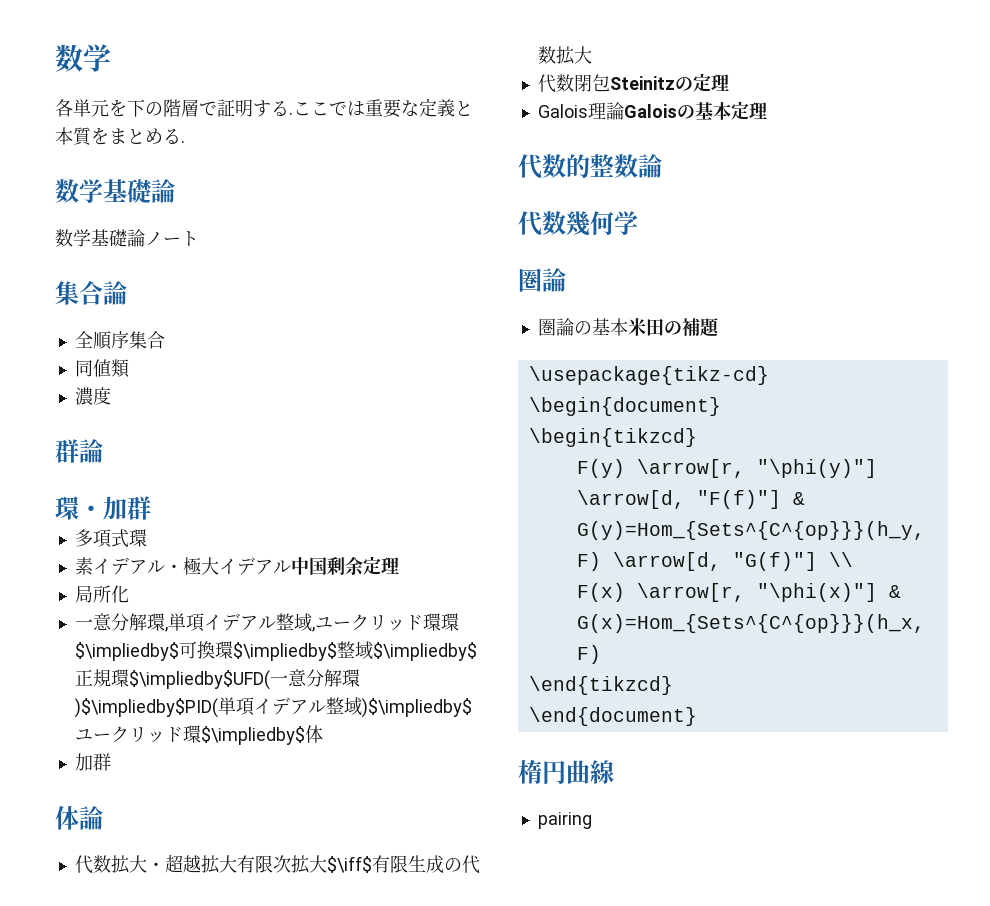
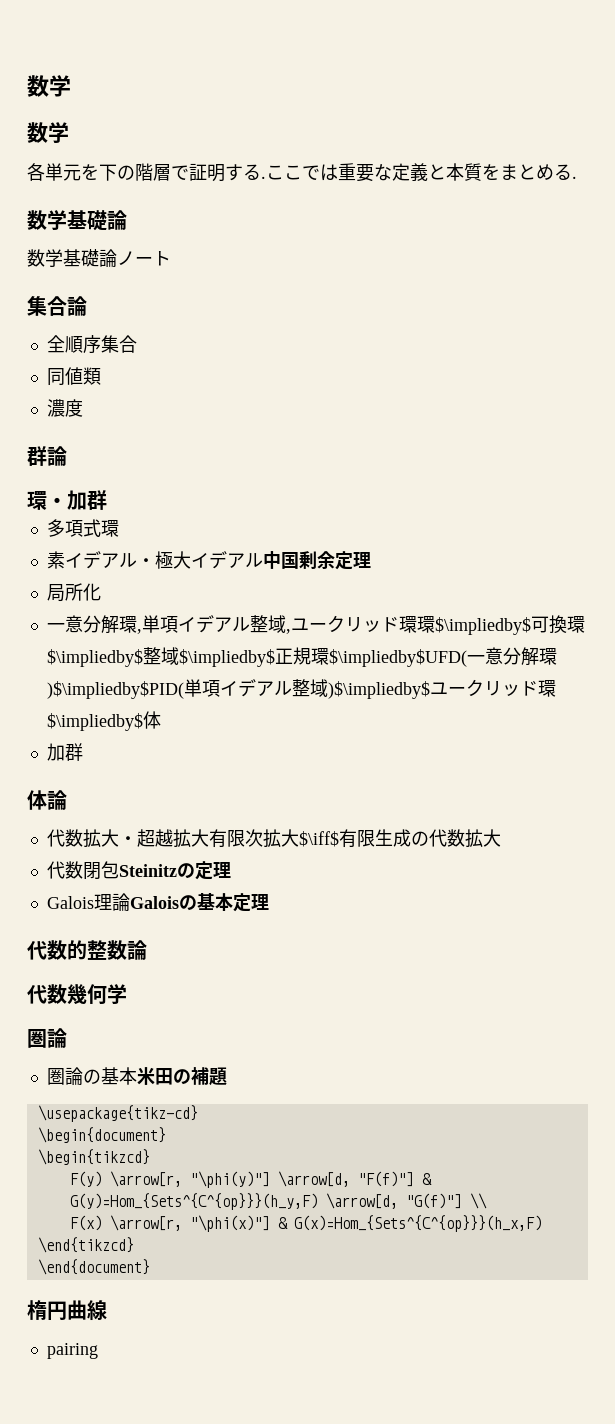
[55,44,111,72] 数学 -> [27,75,71,97] [27,122,69,143] 数学 // 数学

